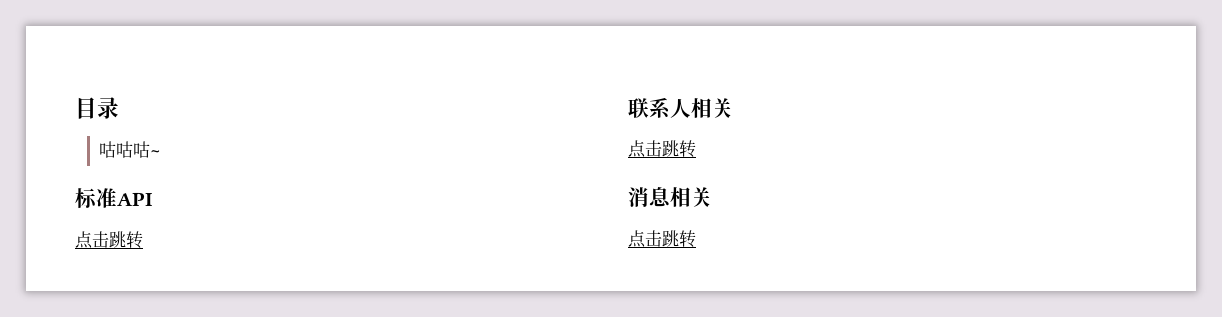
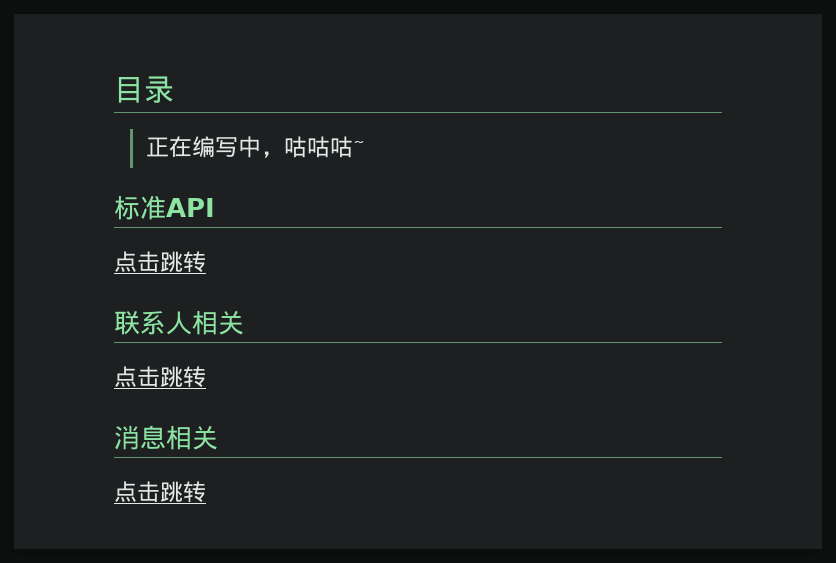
(119, 108) none -> [145,136,284,158] 正在编写中，

